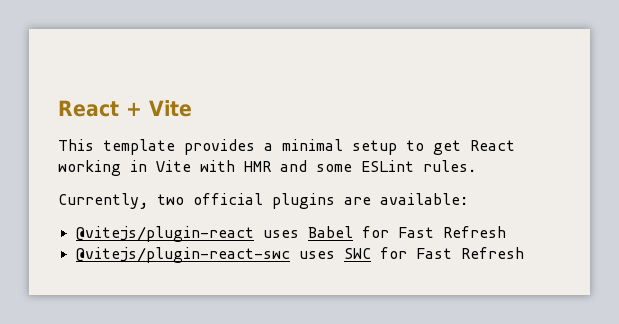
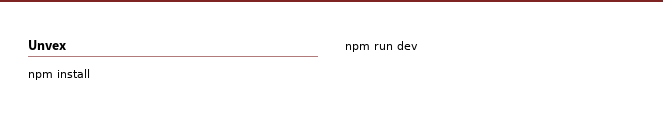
[58,100,192,117] [58,139,515,155] [58,160,476,176] [58,193,468,209] [75,226,506,242] [75,247,524,263] React + Vite // This template provides a minimal setup to get React working in Vite with HMR and some ESLint rules. // Currently, two official plugins are available: // @vitejs/plugin-react uses Babel for Fast Refresh // @vitejs/plugin-react-swc uses SWC for Fast Refresh -> [28,40,66,50] [28,69,90,80] [345,41,418,52] Unvex // npm install // npm run dev

